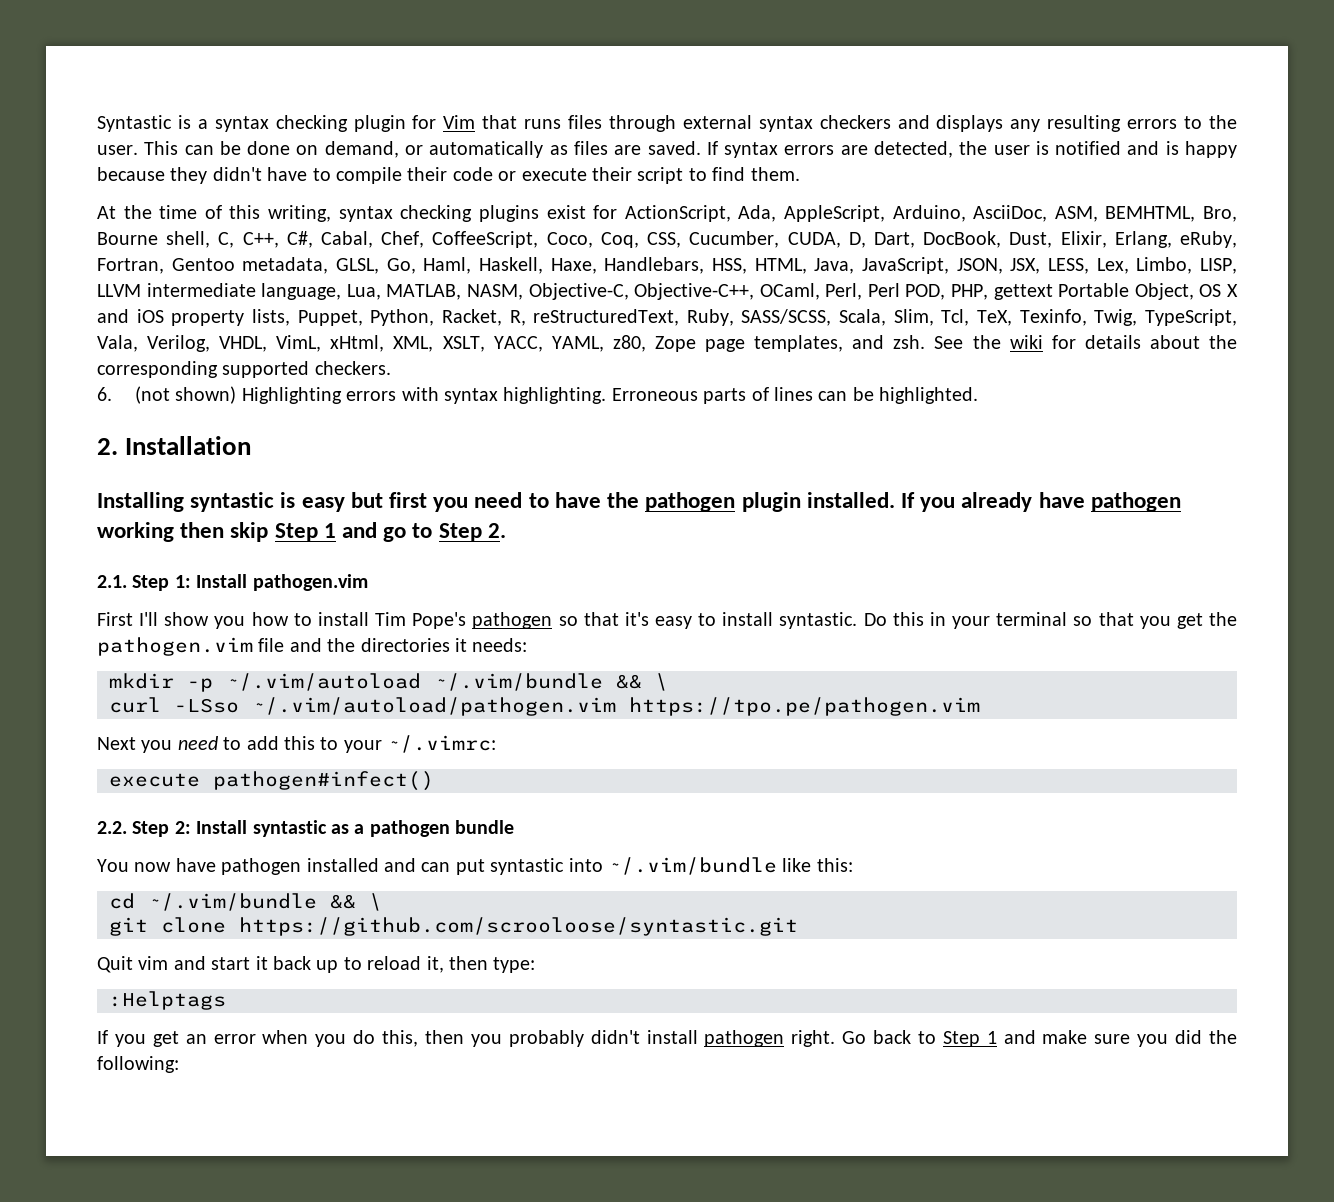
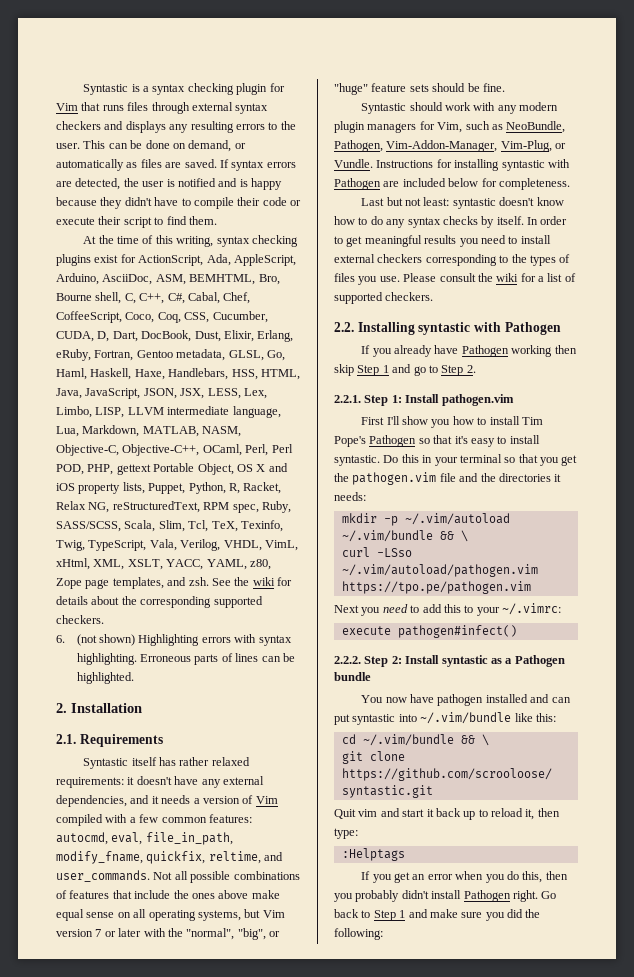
(381, 292) none -> [82,425,140,437] Markdown,
[441,309,680,326] Racket, R, reStructuredText, -> [228,482,282,494] [56,501,259,513] R, Racket, Relax NG, reStructuredText, RPM spec,
[97,492,895,512] Installing syntastic is easy but first you need to have the pathogen plugin installed. -> [56,734,163,747] [83,757,250,769] [56,776,264,788] [56,795,278,807] [56,814,252,826] [56,832,233,845] [56,851,284,864] [56,870,300,883] [56,890,280,899] [56,909,285,921] [56,928,280,940] [334,83,505,95] [361,102,559,114] [334,121,566,133] [334,140,567,152] [334,159,570,171] [334,178,570,190] [361,197,564,209] [334,216,568,228] [334,235,551,247] [334,254,571,266] [334,273,576,285] [334,292,434,304] [334,322,561,335] 2.1. Requirements // Syntastic itself has rather relaxed requirements: it doesn't have any external dependencies, and it needs a version of Vim compiled with a few common features: autocmd, eval, file_in_path, modify_fname, quickfix, reltime, and user_commands. Not all possible combinations of features that include the ones above make equal sense on all operating systems, but Vim version 7 or later with the "normal", "big", or "huge" feature sets should be fine. // Syntastic should work with any modern plugin managers for Vim, such as NeoBundle, Pathogen, Vim-Addon-Manager, Vim-Plug, or Vundle. Instructions for installing syntastic with Pathogen are included below for completeness. // Last but not least: syntastic doesn't know how to do any syntax checks by itself. In order to get meaningful results you need to install external checkers corresponding to the types of files you use. Please consult the wiki for a list of supported checkers. // 2.2. Installing syntastic with Pathogen //
[1090,492,1181,512] pathogen -> [461,345,509,357] Pathogen
[97,575,127,588] 2.1. -> [334,395,361,403] 2.2.1.
[472,612,553,629] pathogen -> [369,435,417,447] Pathogen
[97,821,127,834] 2.2. -> [334,656,361,664] 2.2.2.
[369,820,450,837] pathogen -> [514,655,565,667] Pathogen
[704,1030,785,1047] pathogen -> [463,890,511,902] Pathogen

